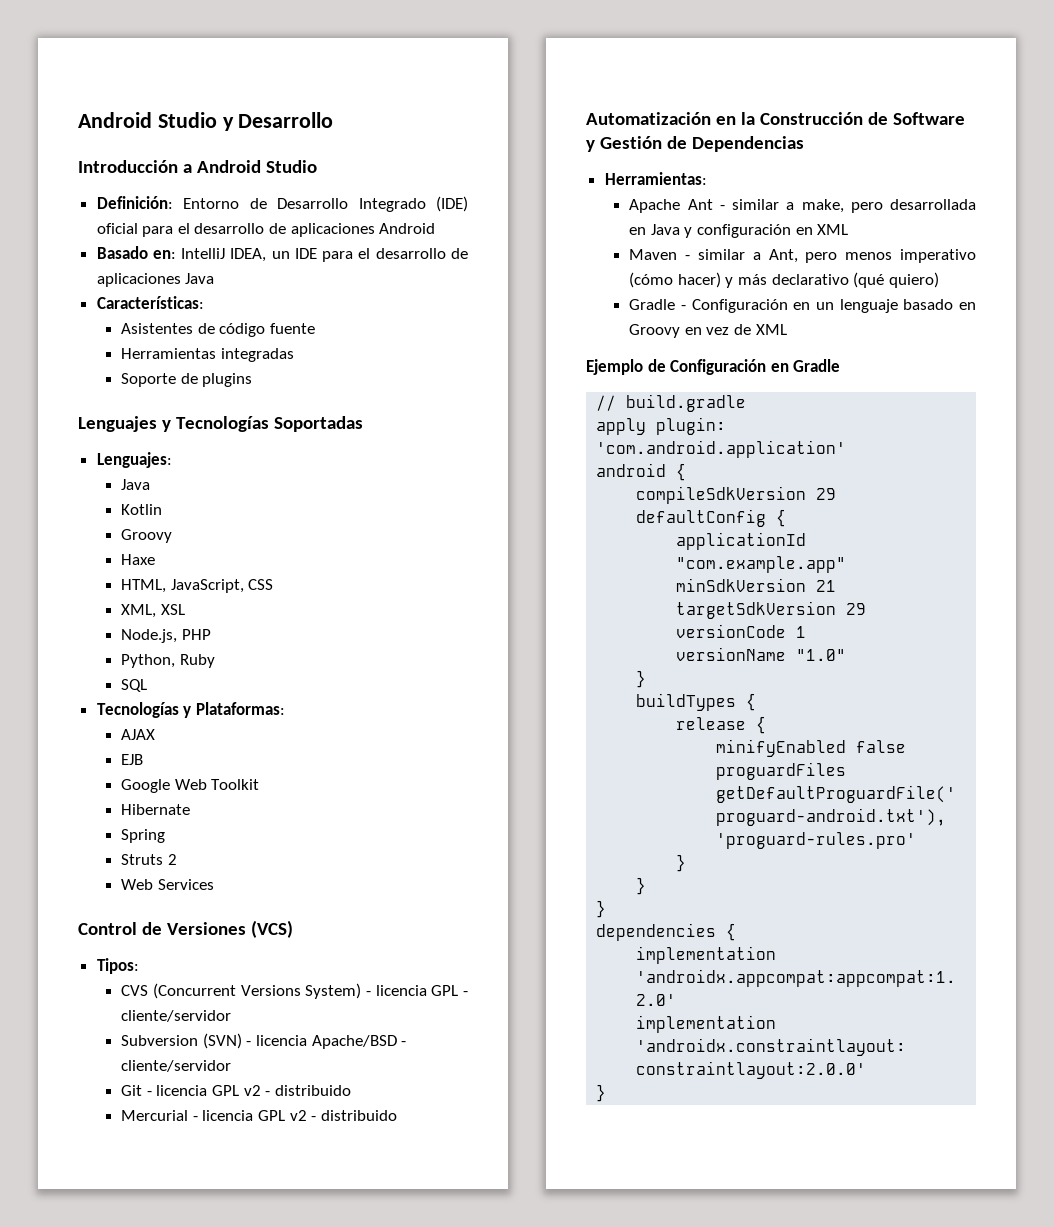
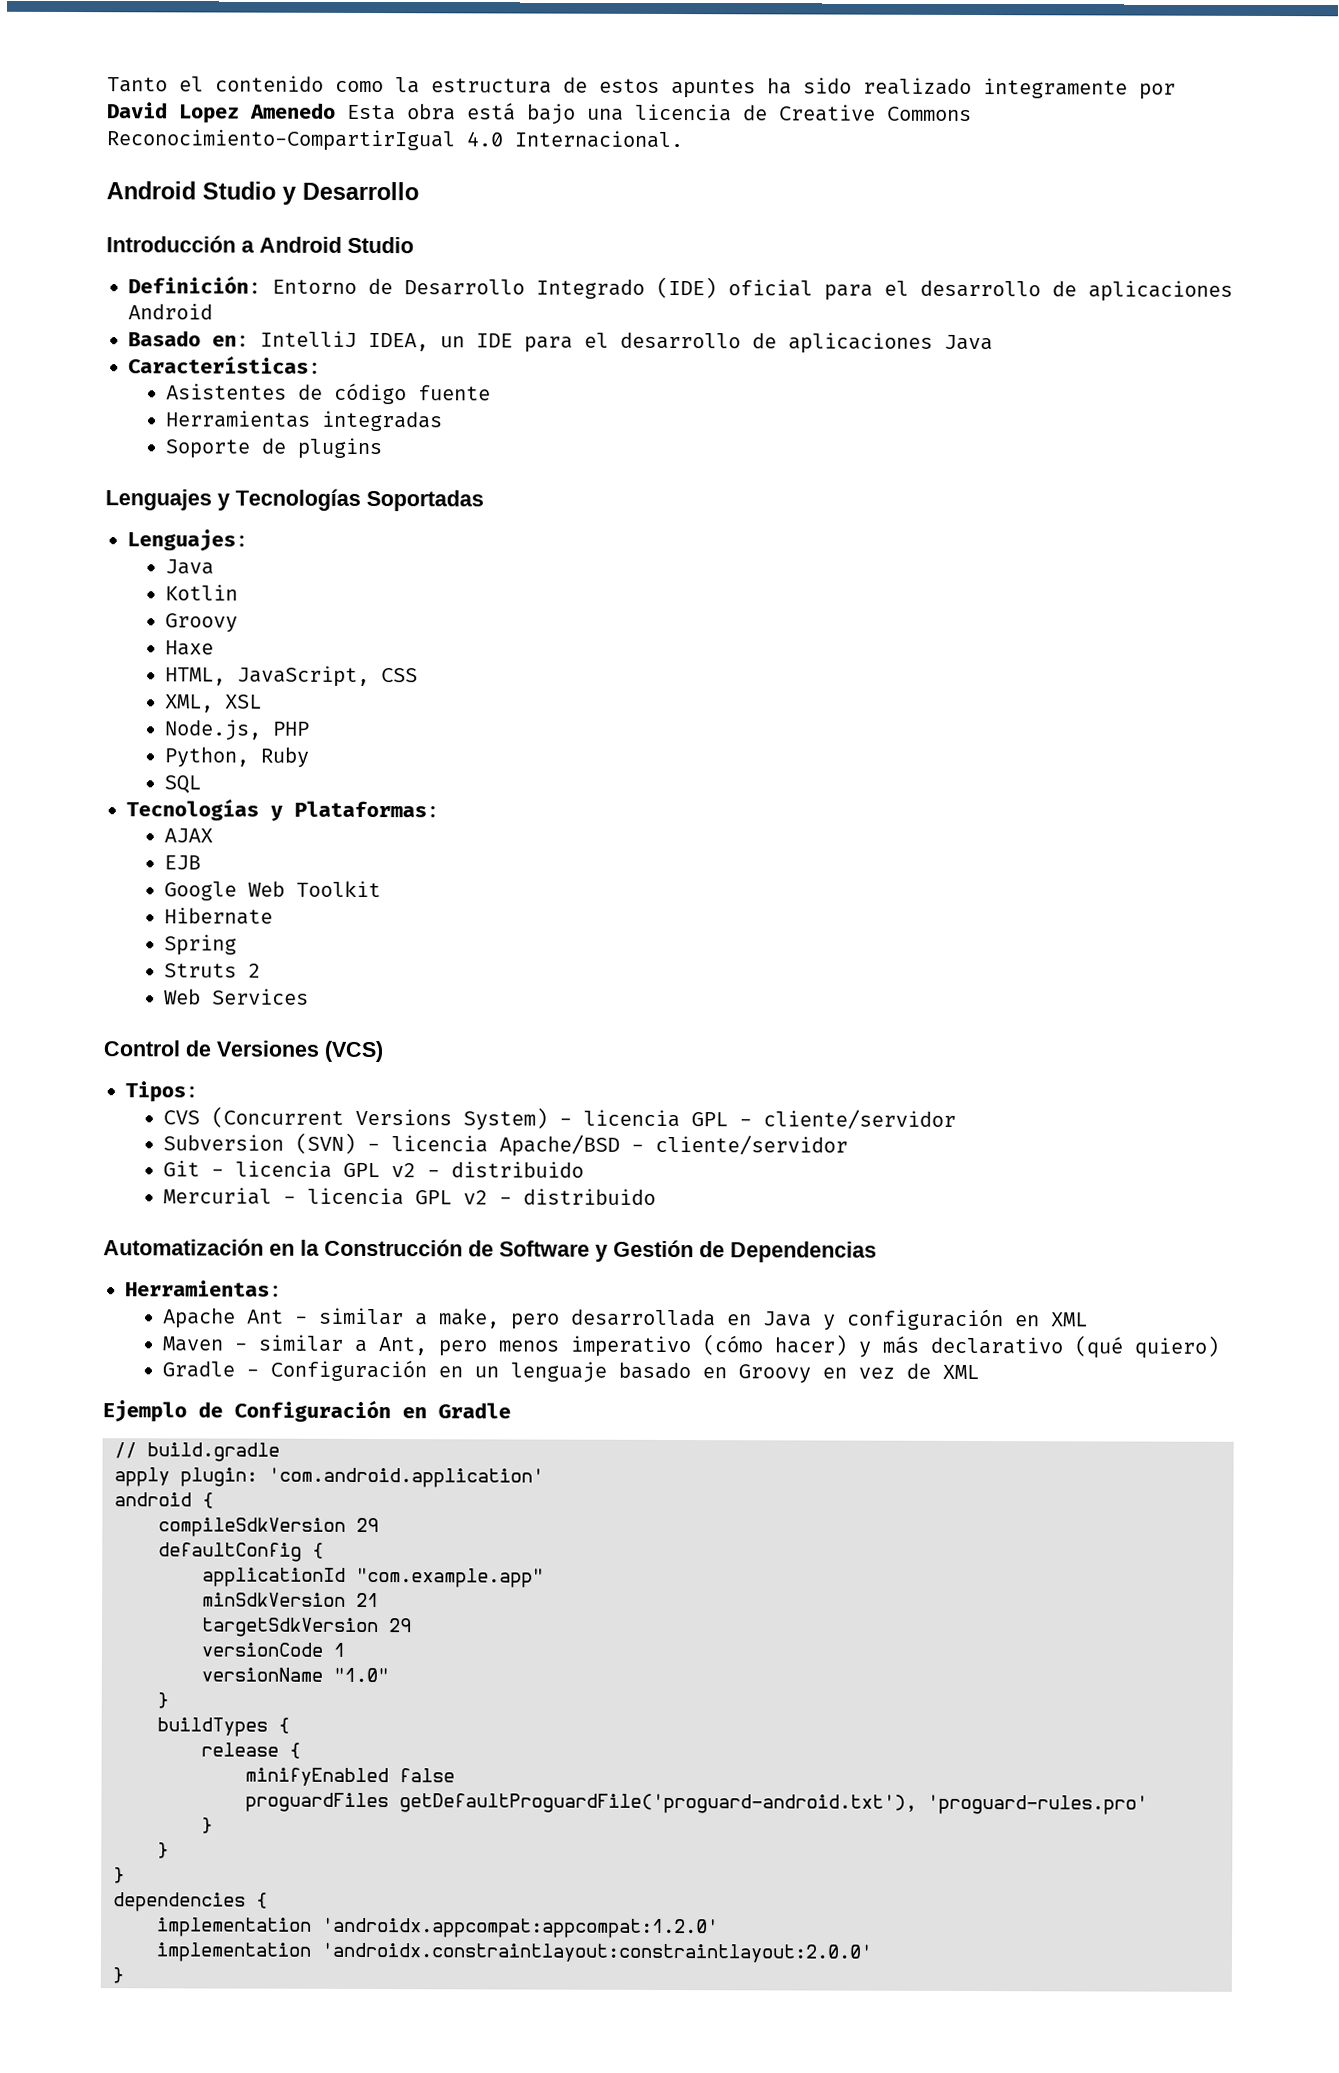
(78, 120) none -> [107,75,1176,100] [107,102,972,125] [106,129,684,152] Tanto el contenido como la estructura de estos apuntes ha sido realizado integramente por David Lopez Amenedo Esta obra está bajo una licencia de Creative Commons Reconocimiento-CompartirIgual 4.0 Internacional. //

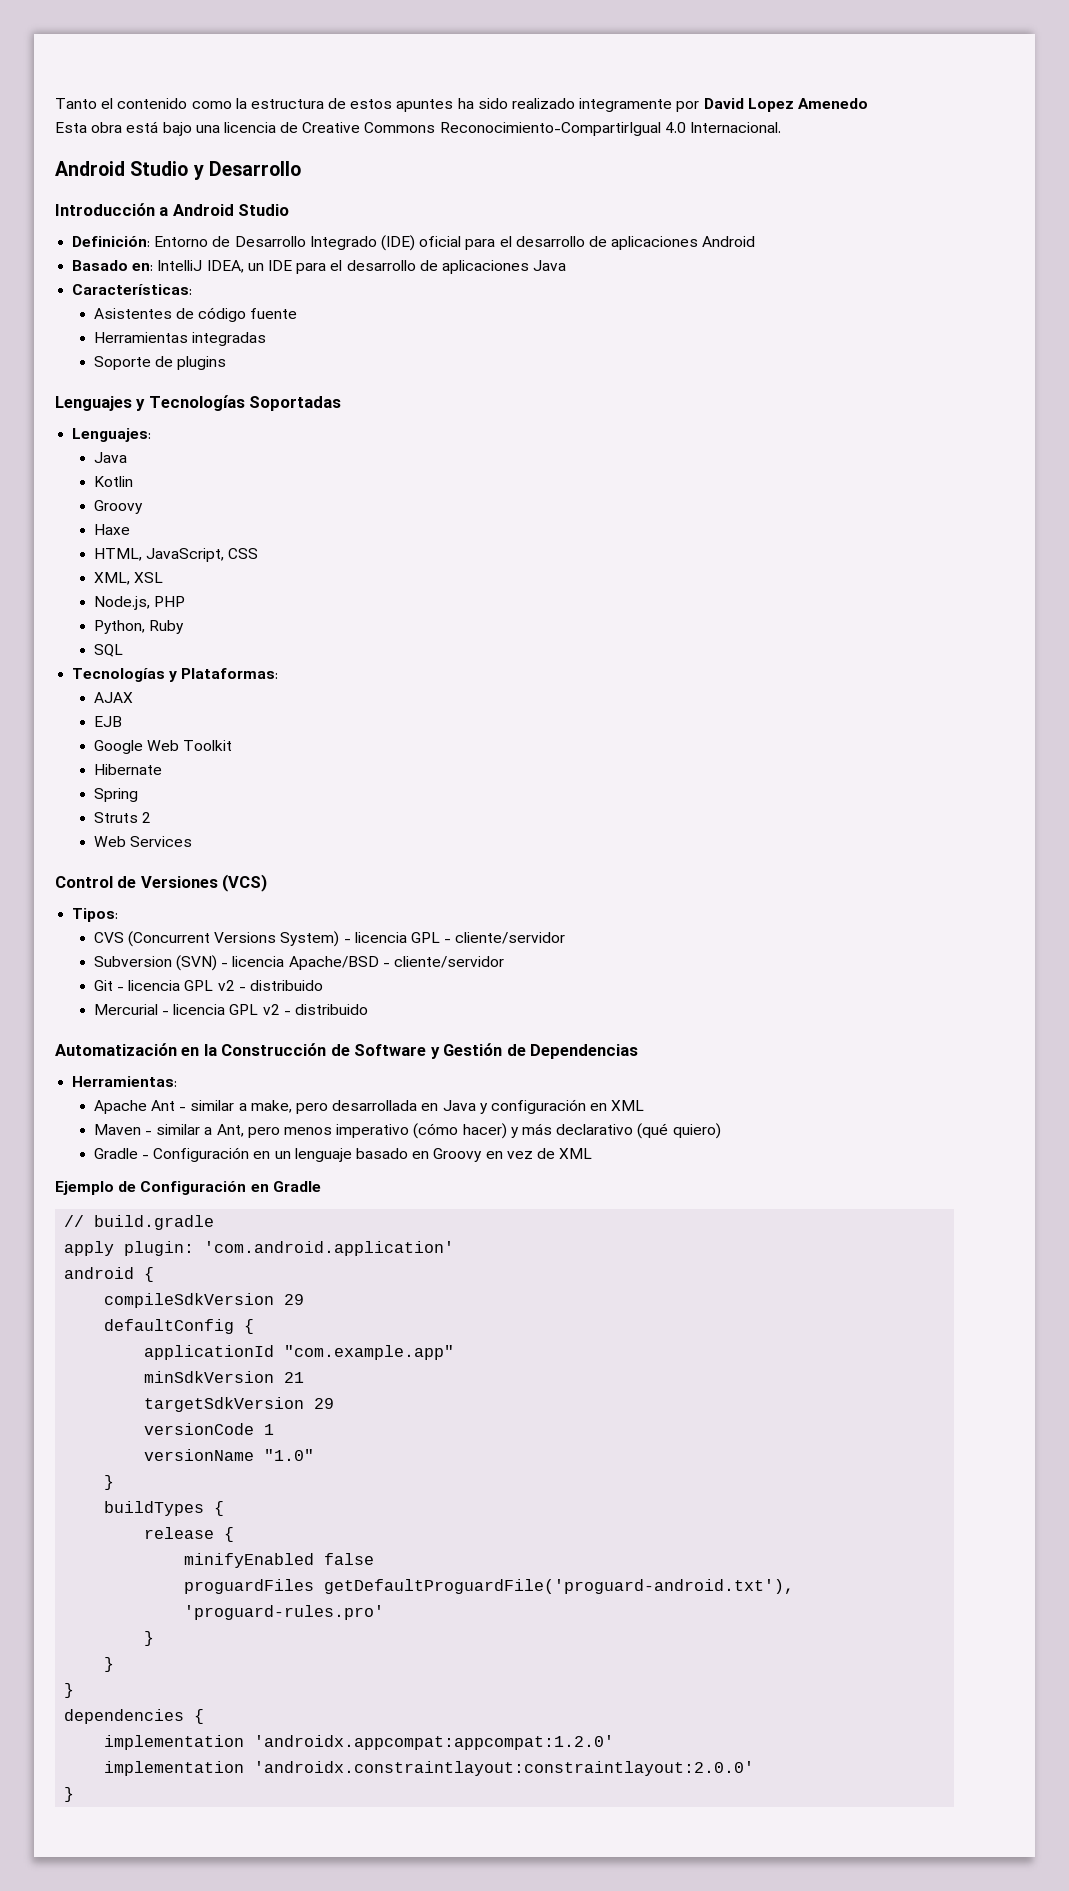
(336, 110) none -> (868, 103) //

